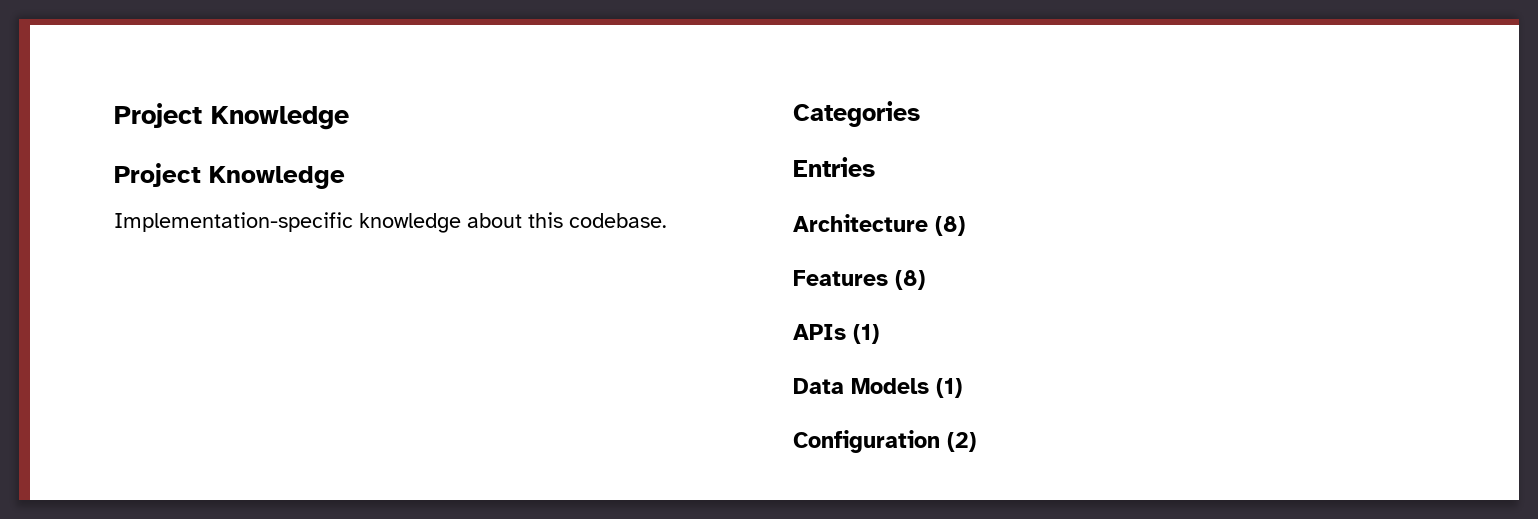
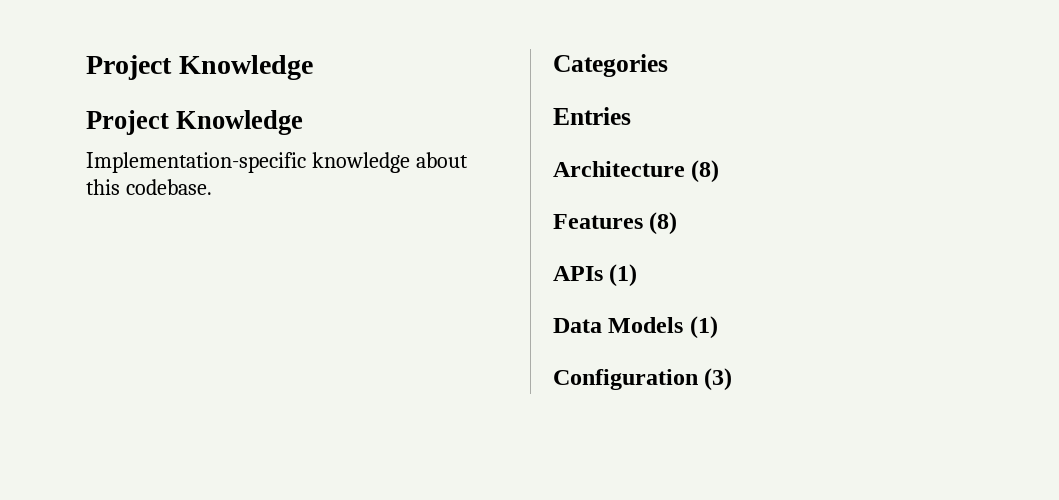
[947,432,976,452] (2) -> [704,368,733,391] (3)

